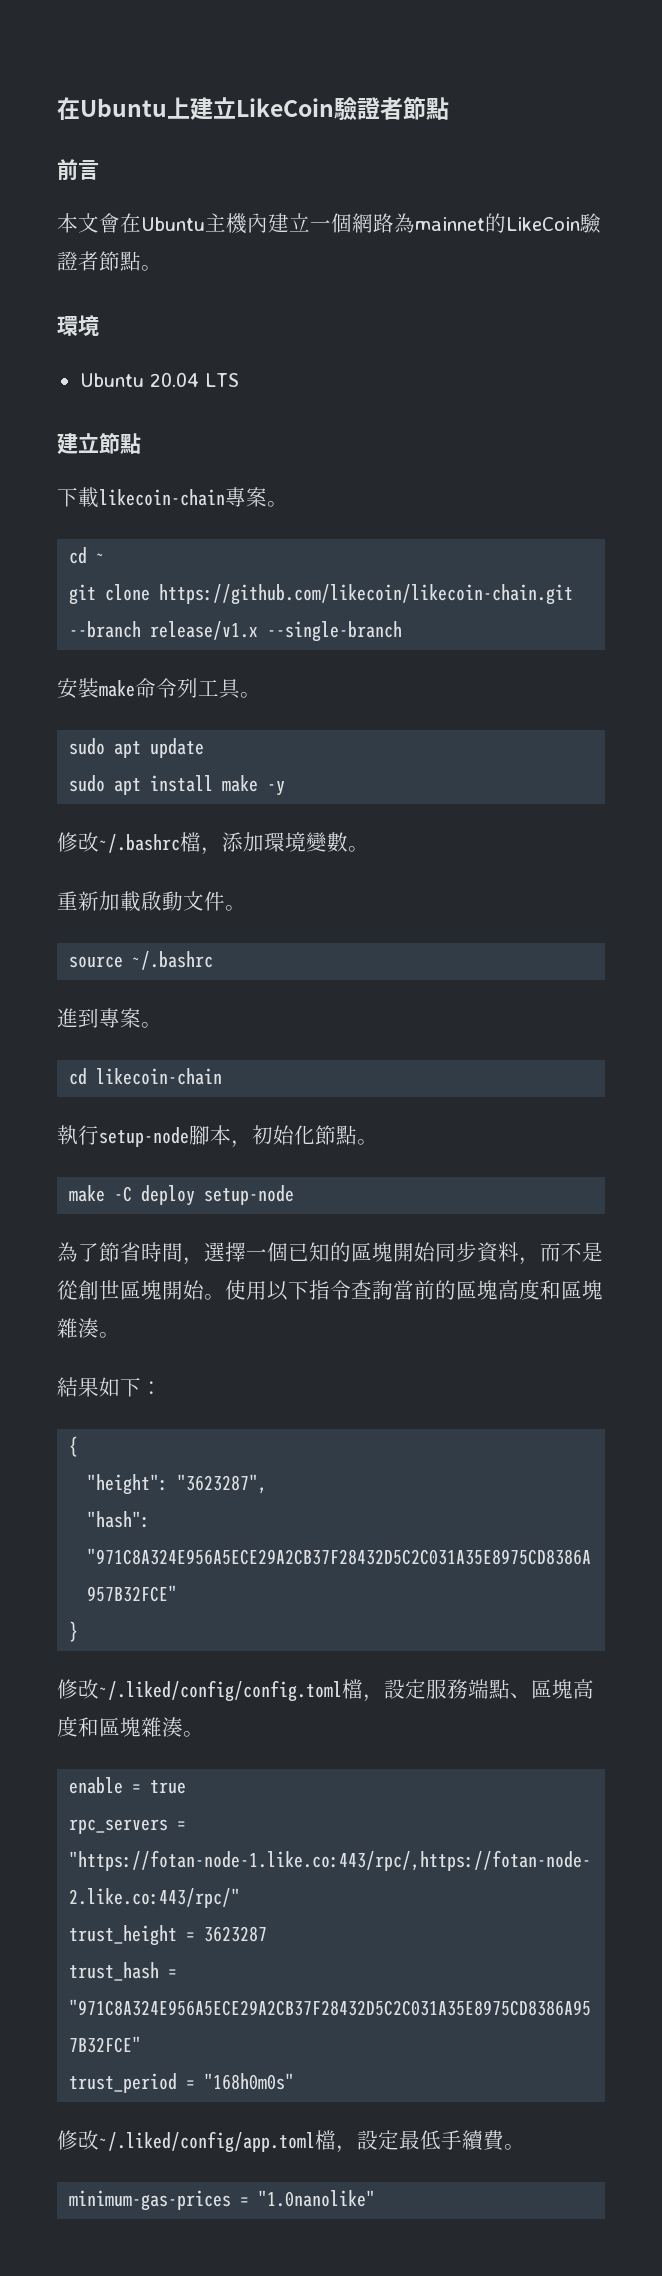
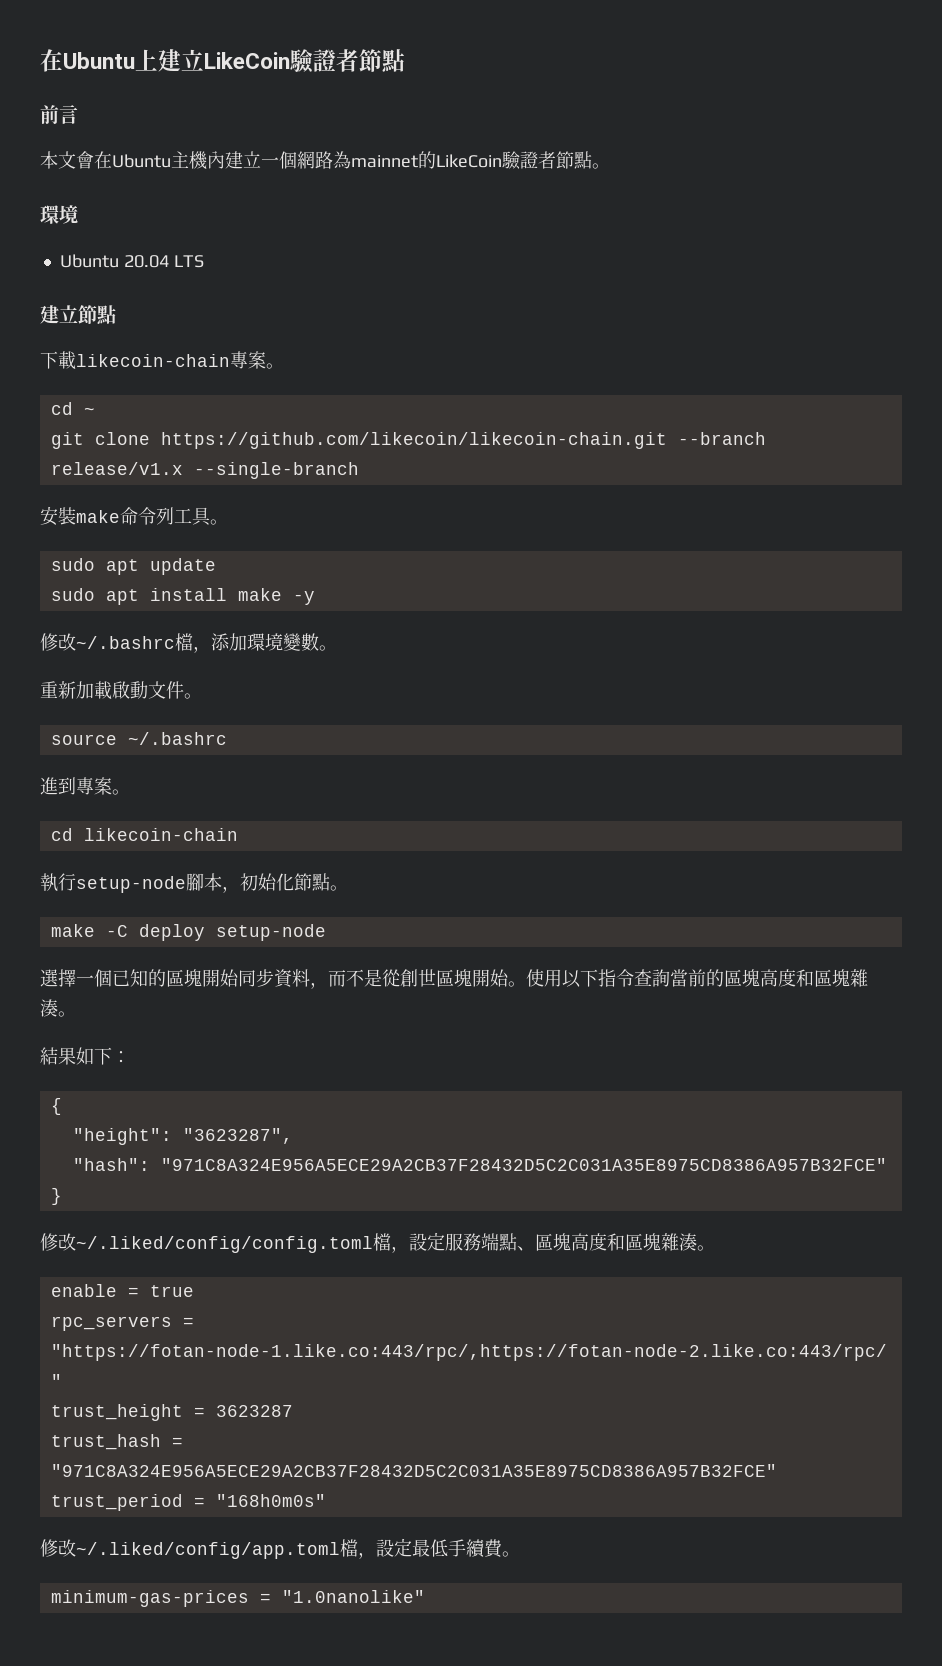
[57,1242,204,1265] 為了節省時間， -> (326, 932) none

